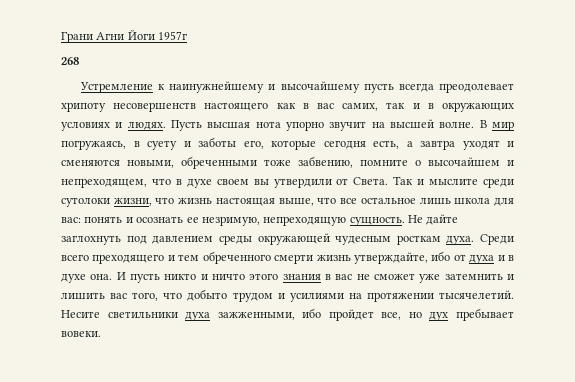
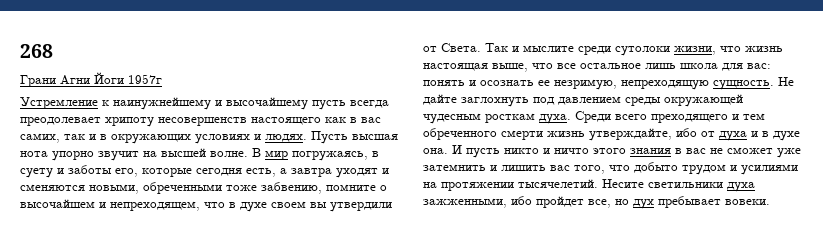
(61, 37) none -> [20,44,53,58] 268 //
[61,57,79,65] // 268 -> (162, 79) none

